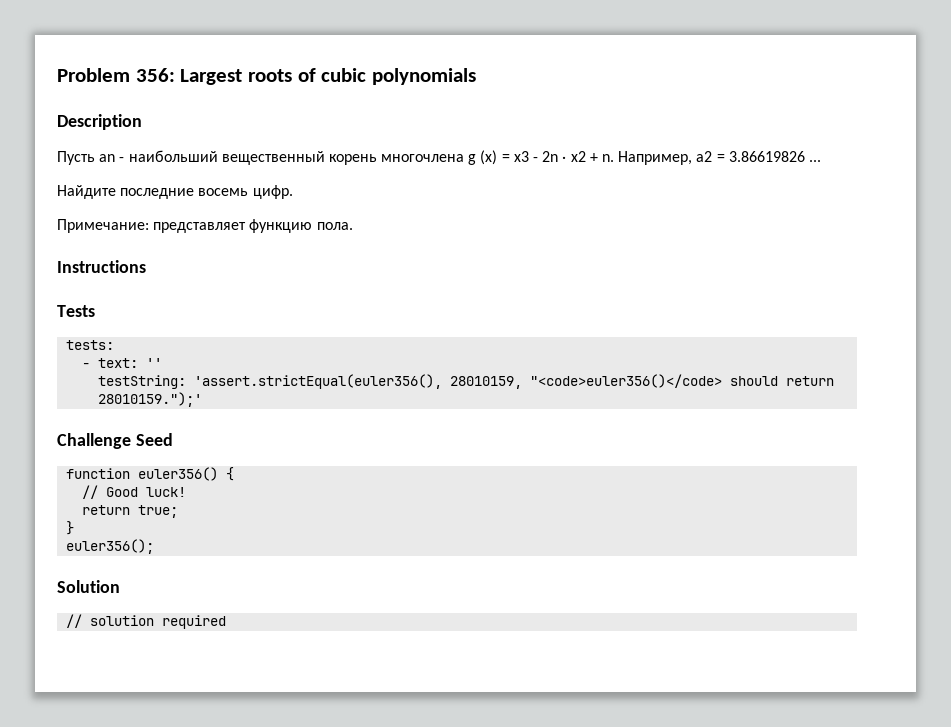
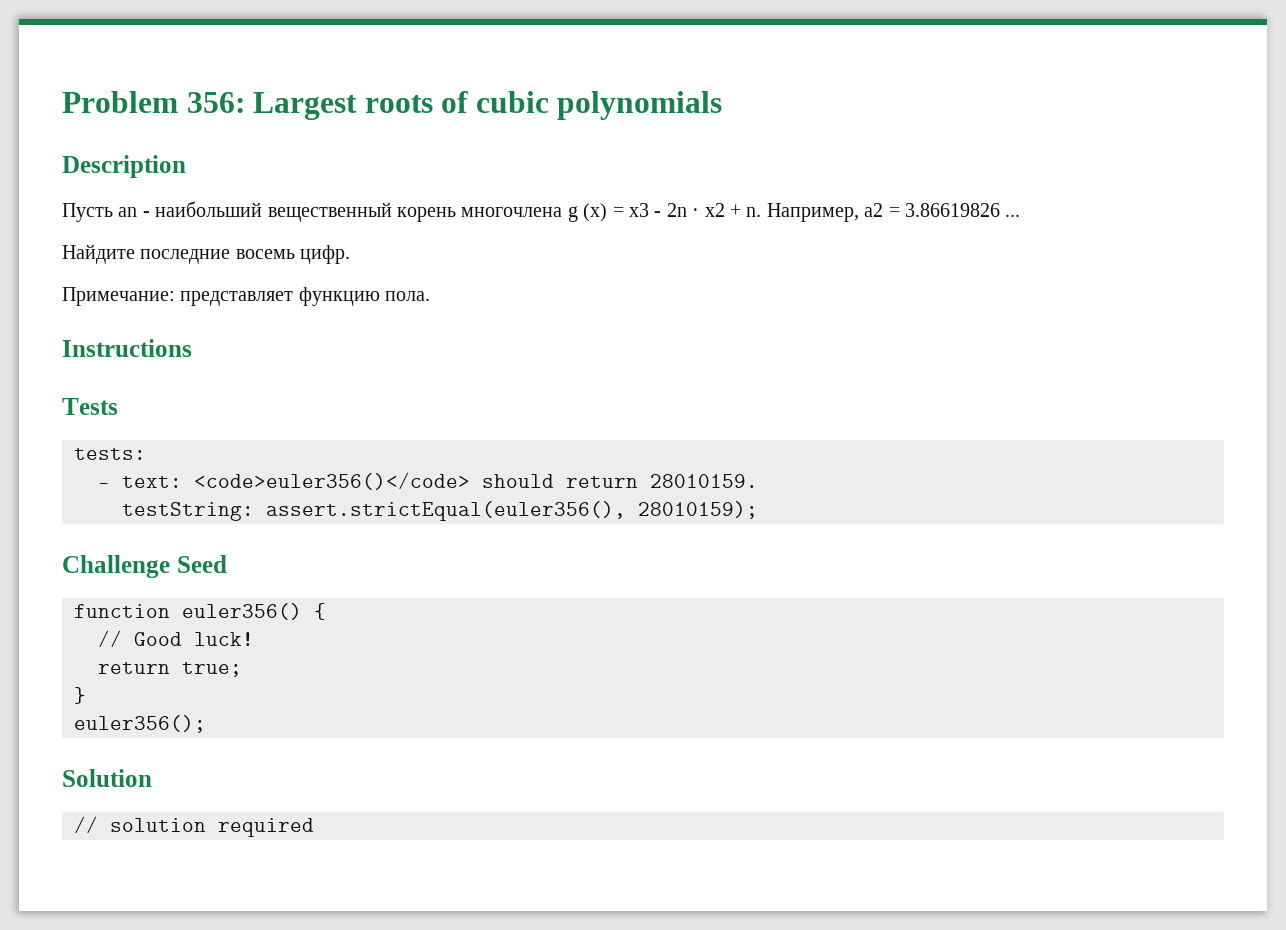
[146,358,163,368] [98,374,835,389] [98,392,203,407] '' // testString: 'assert.strictEqual(euler356(), 28010159, "<code>euler356()</code> should return 28010159.");' -> [194,472,758,490] [122,501,758,521] <code>euler356()</code> should return 28010159. // testString: assert.strictEqual(euler356(), 28010159);

